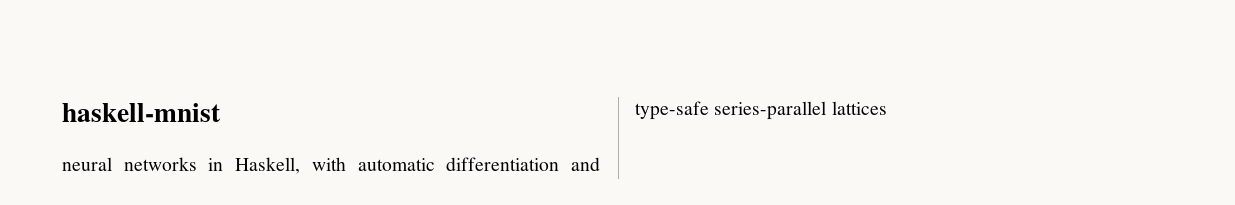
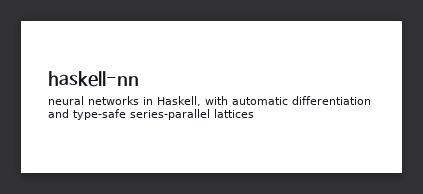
[62,103,221,122] haskell-mnist -> [48,71,139,87] haskell-nn

